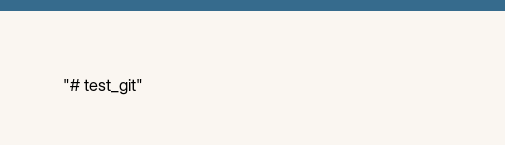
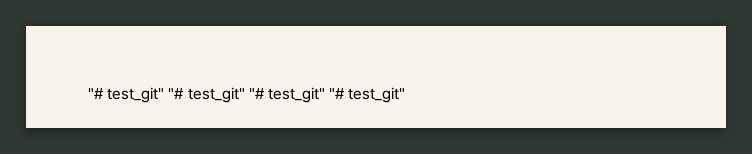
[63,79,144,95] "# test_git" -> [88,87,406,103] "# test_git" "# test_git" "# test_git" "# test_git"

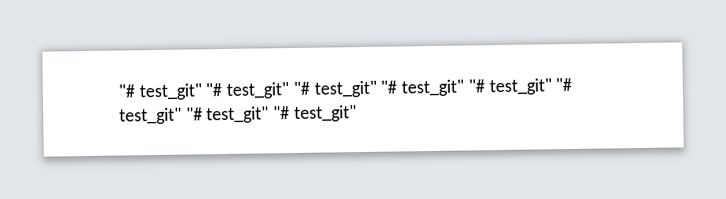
[88,87,406,103] "# test_git" "# test_git" "# test_git" "# test_git" -> [118,77,573,101] [119,105,357,125] "# test_git" "# test_git" "# test_git" "# test_git" "# test_git" "# test_git" "# test_git" "# test_git"

